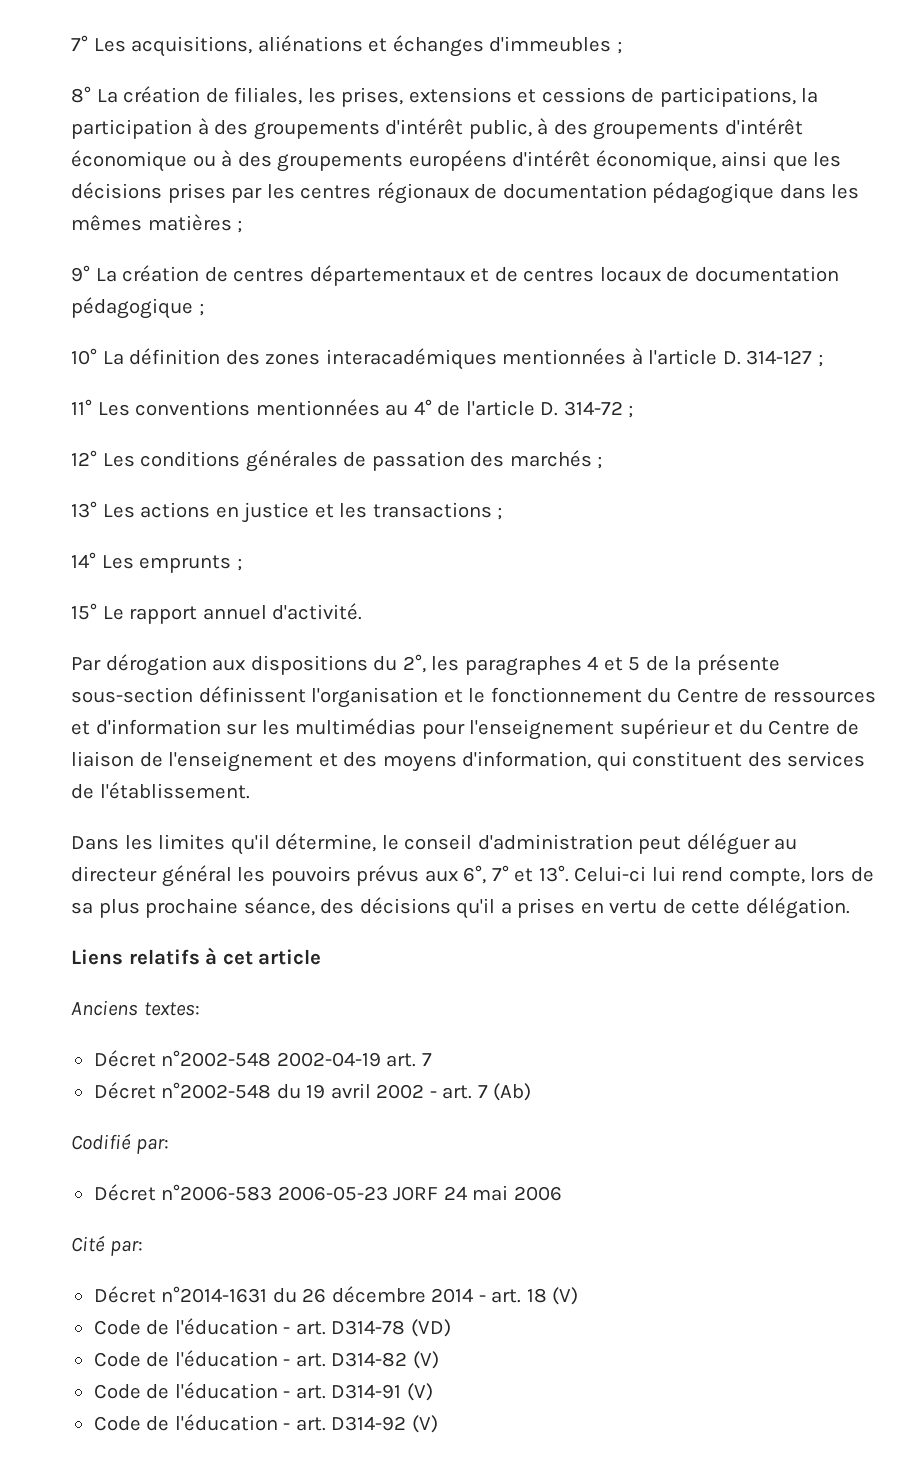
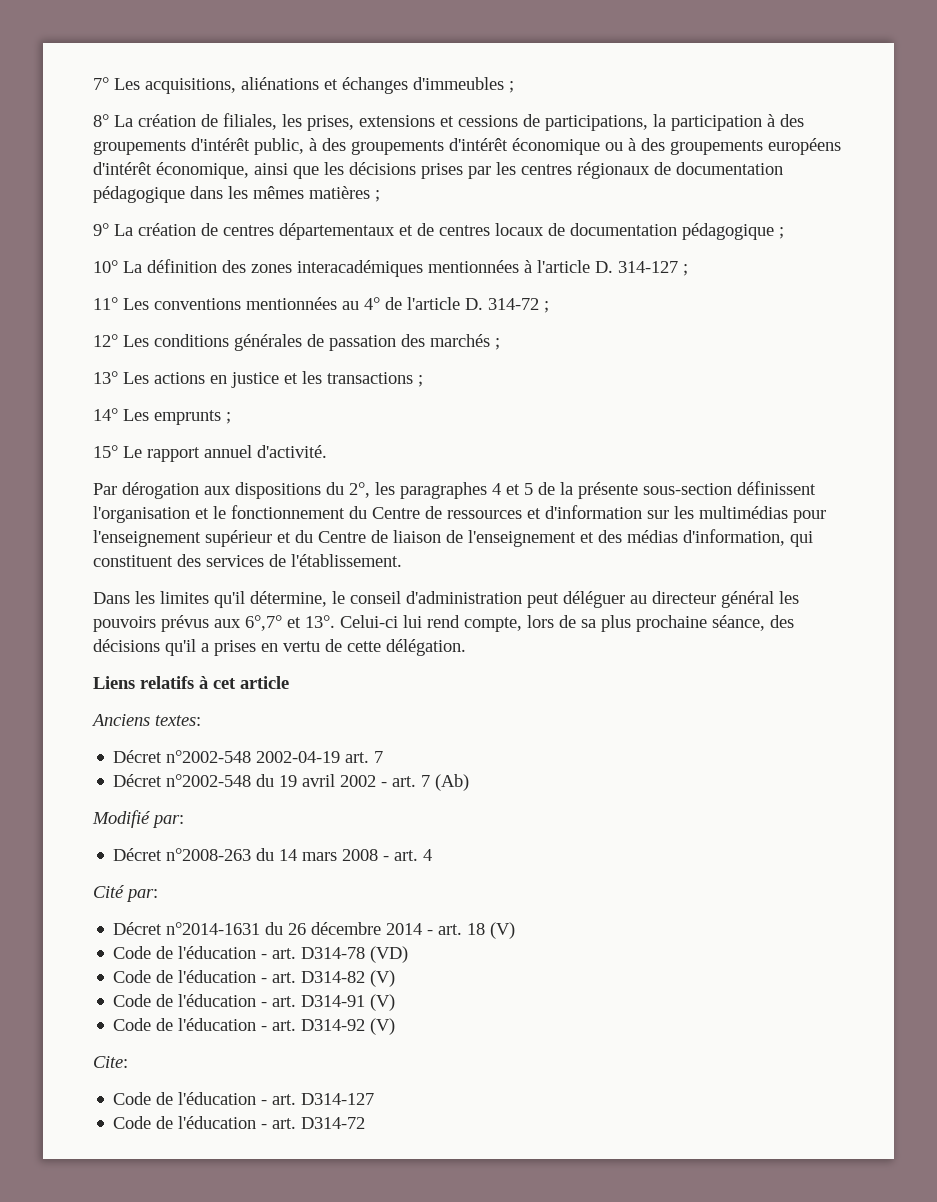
[382,755,457,772] moyens -> [627,530,678,543] médias
[463,865,509,884] 6°, 7° -> [245,615,282,631] 6°,7°
[71,1133,169,1154] [93,1184,562,1201] Codifié par: // Décret n°2006-583 2006-05-23 JORF 24 mai 2006 -> [92,810,184,828] [113,848,433,861] Modifié par: // Décret n°2008-263 du 14 mars 2008 - art. 4
(438, 1424) none -> [93,1056,128,1068] [113,1092,375,1105] [113,1116,366,1129] // Cite: // Code de l'éducation - art. D314-127 // Code de l'éducation - art. D314-72

